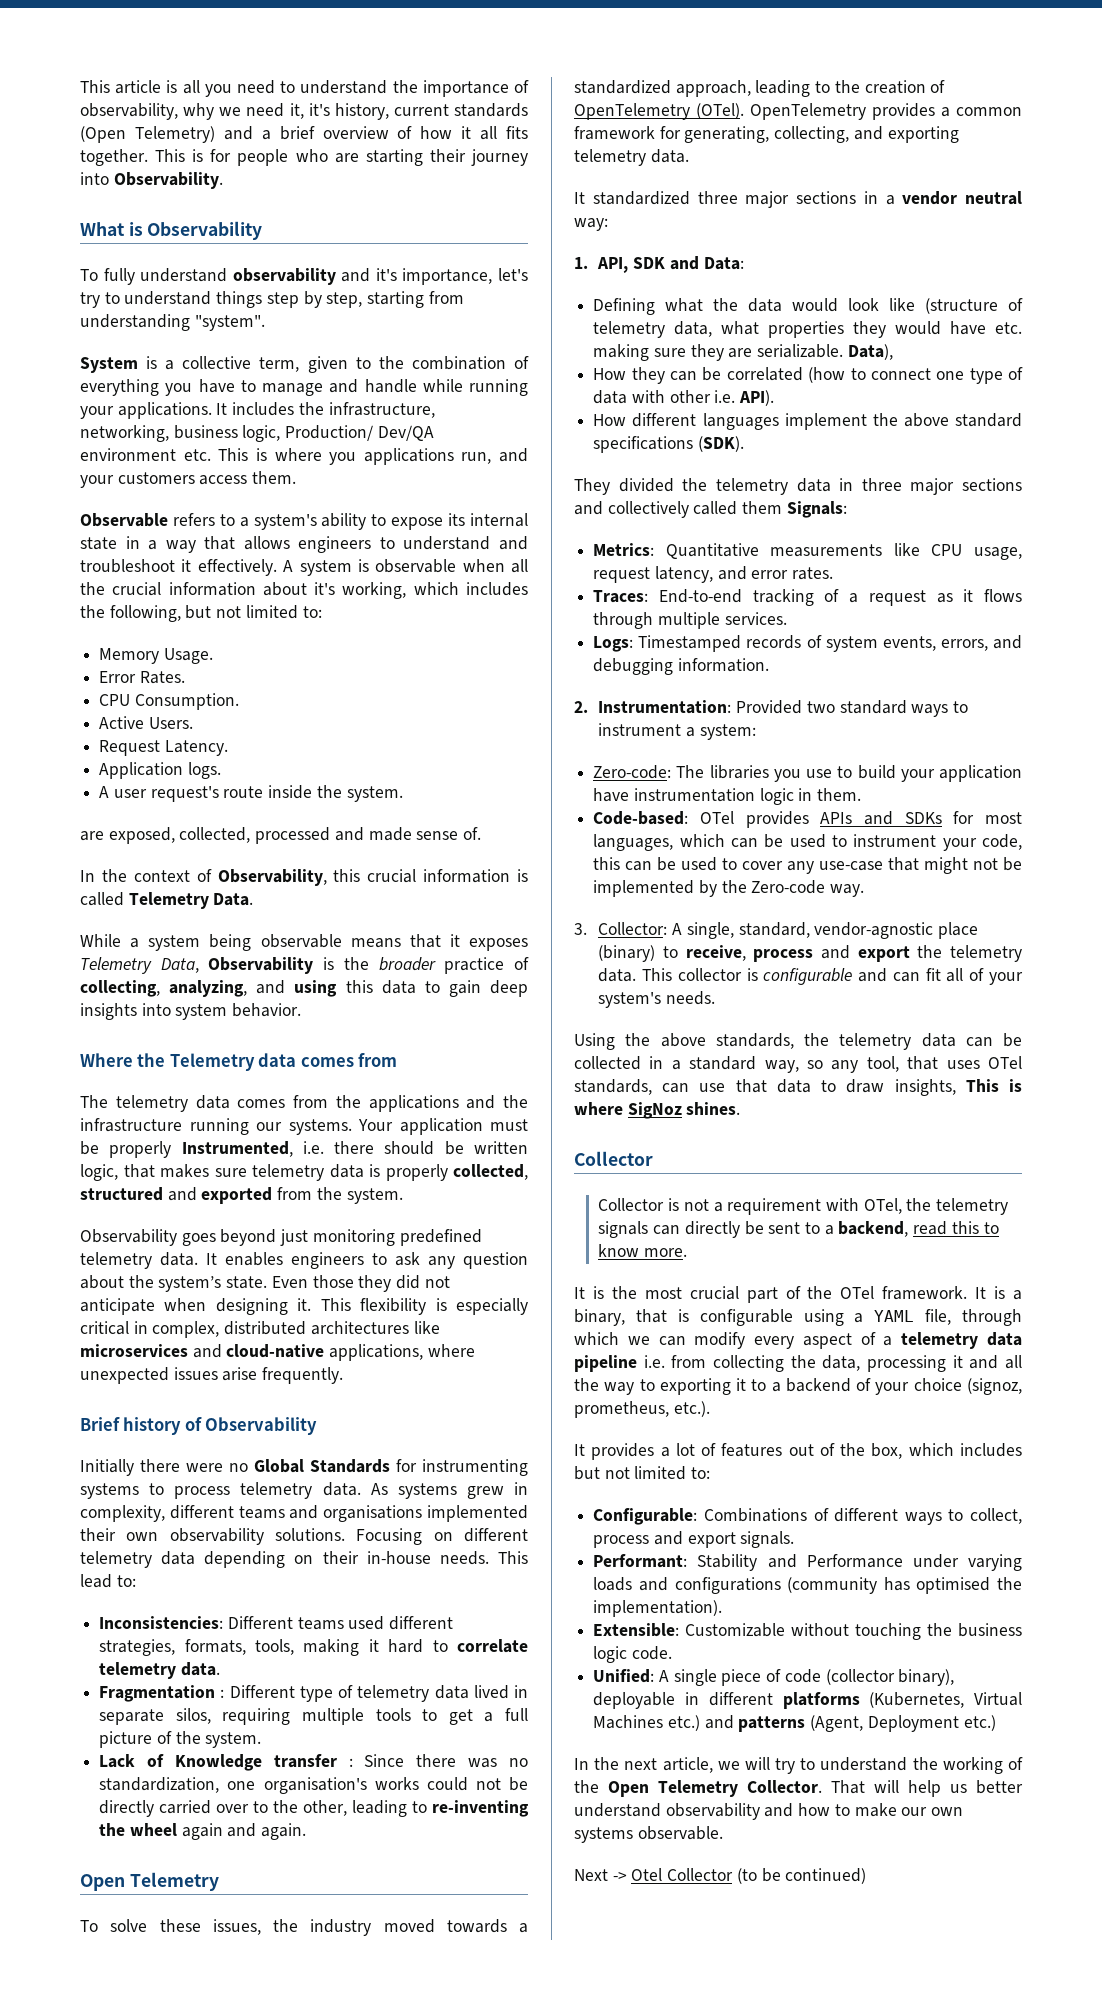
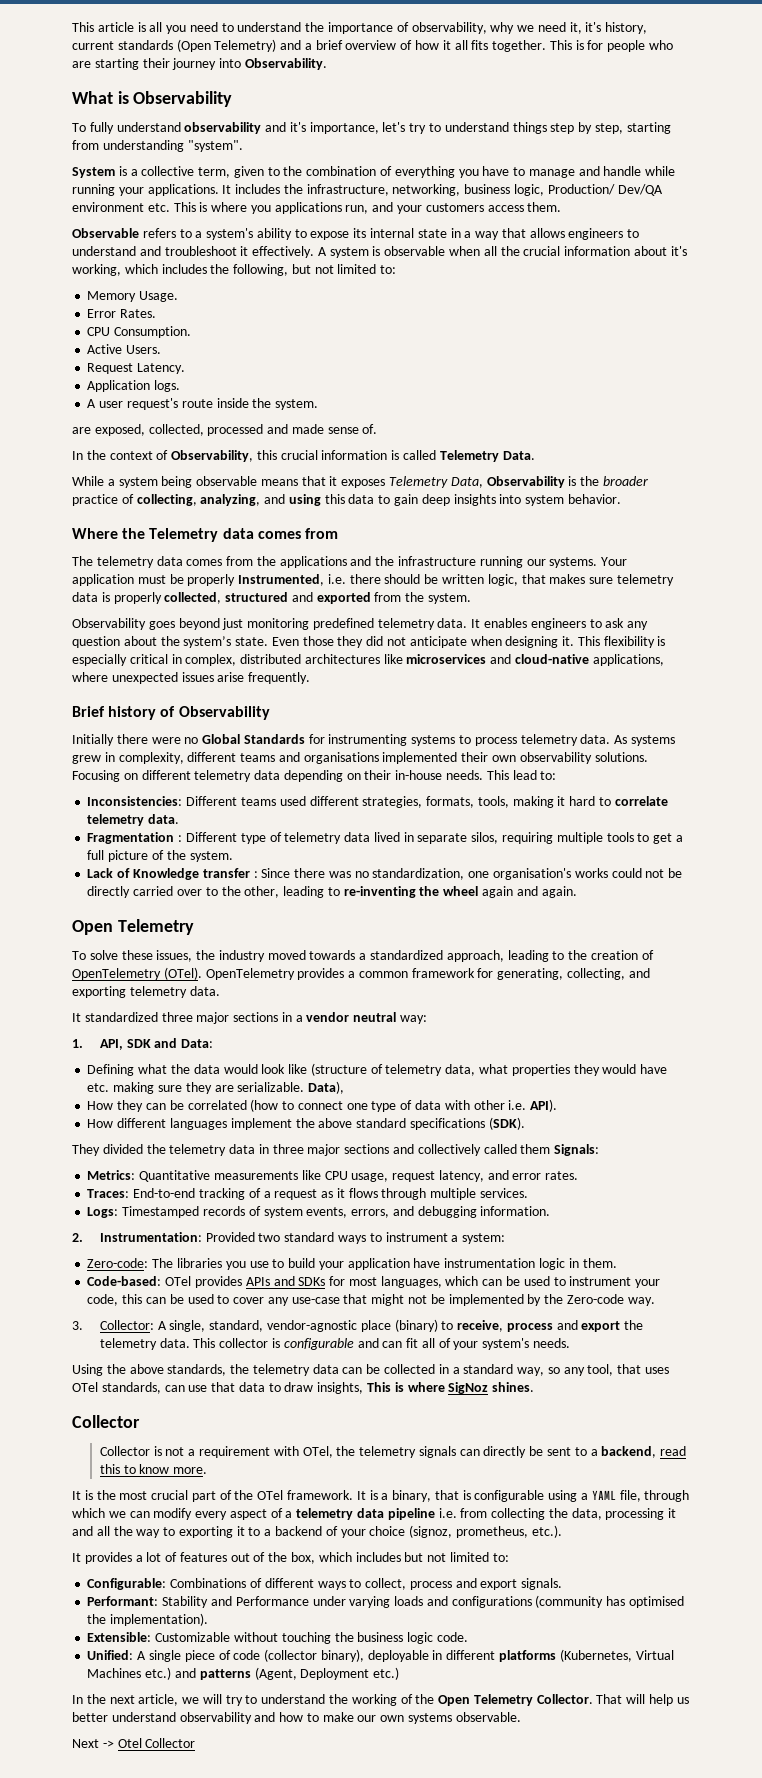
[736,1868,867,1884] (to be continued) -> (196, 1743) none

